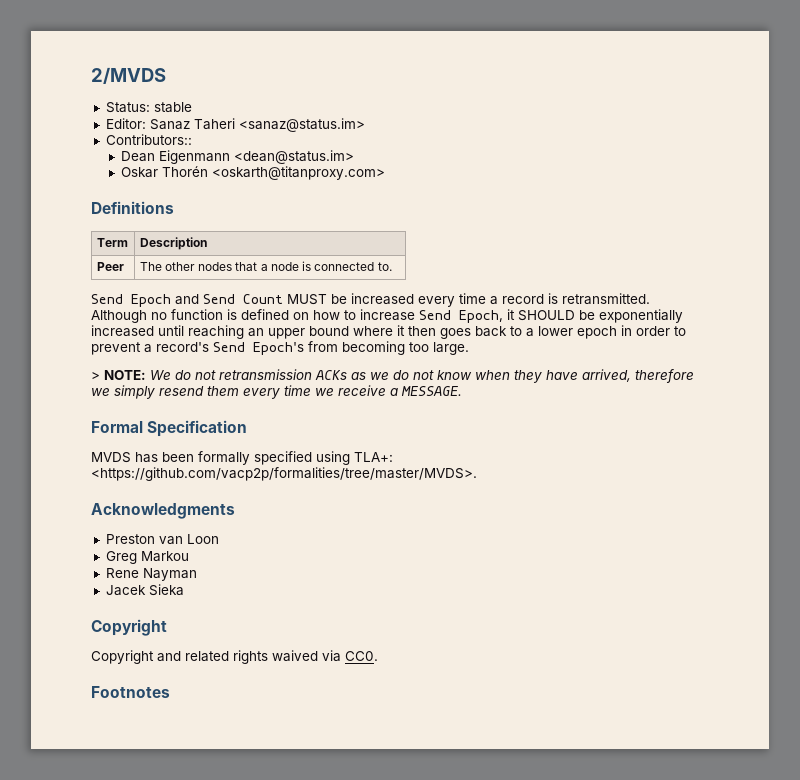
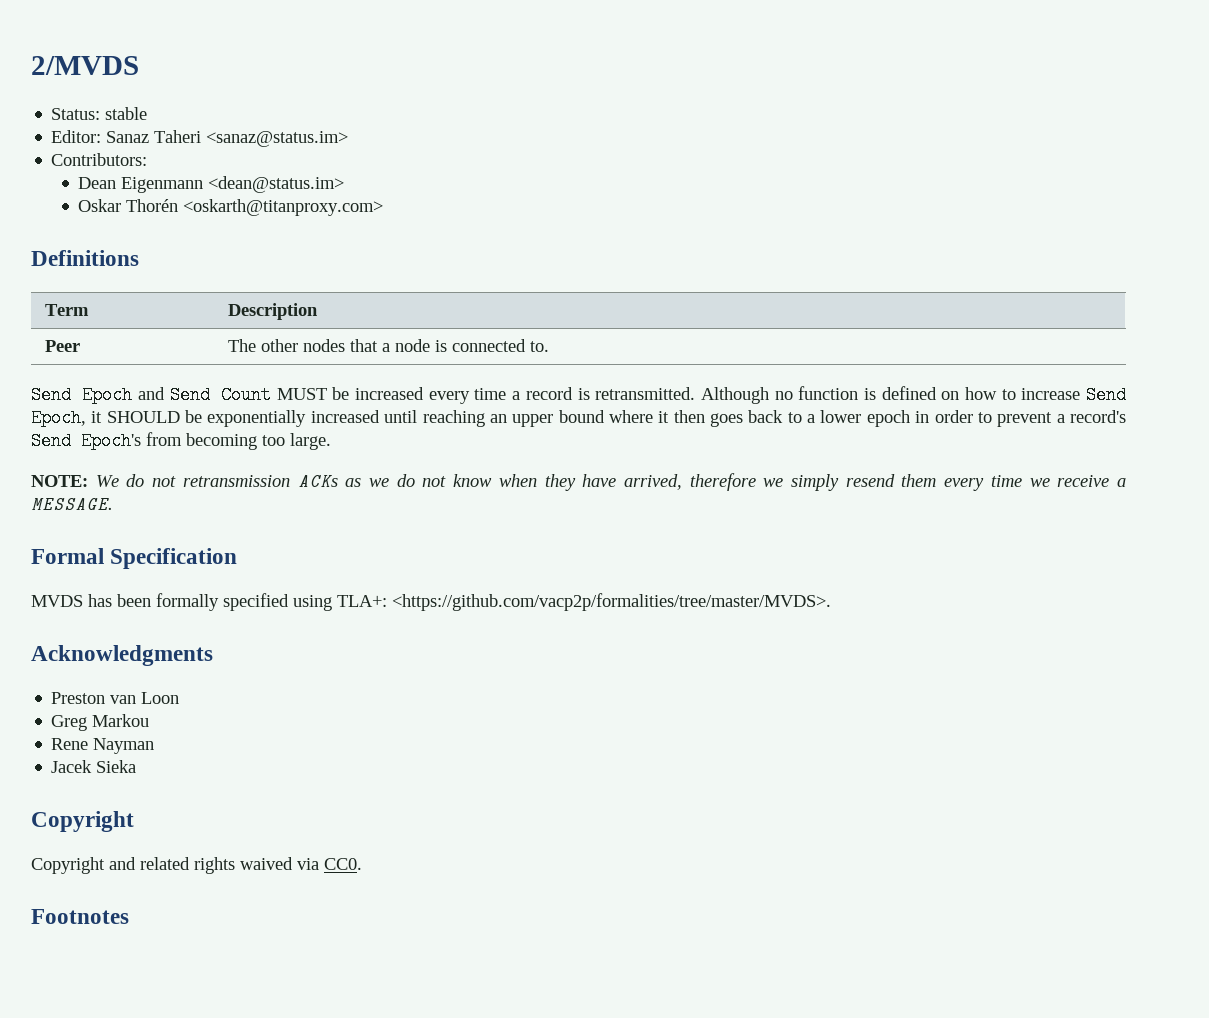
[105,134,192,145] Contributors:: -> [51,153,148,166] Contributors:
[91,372,100,380] > -> (331, 441) none

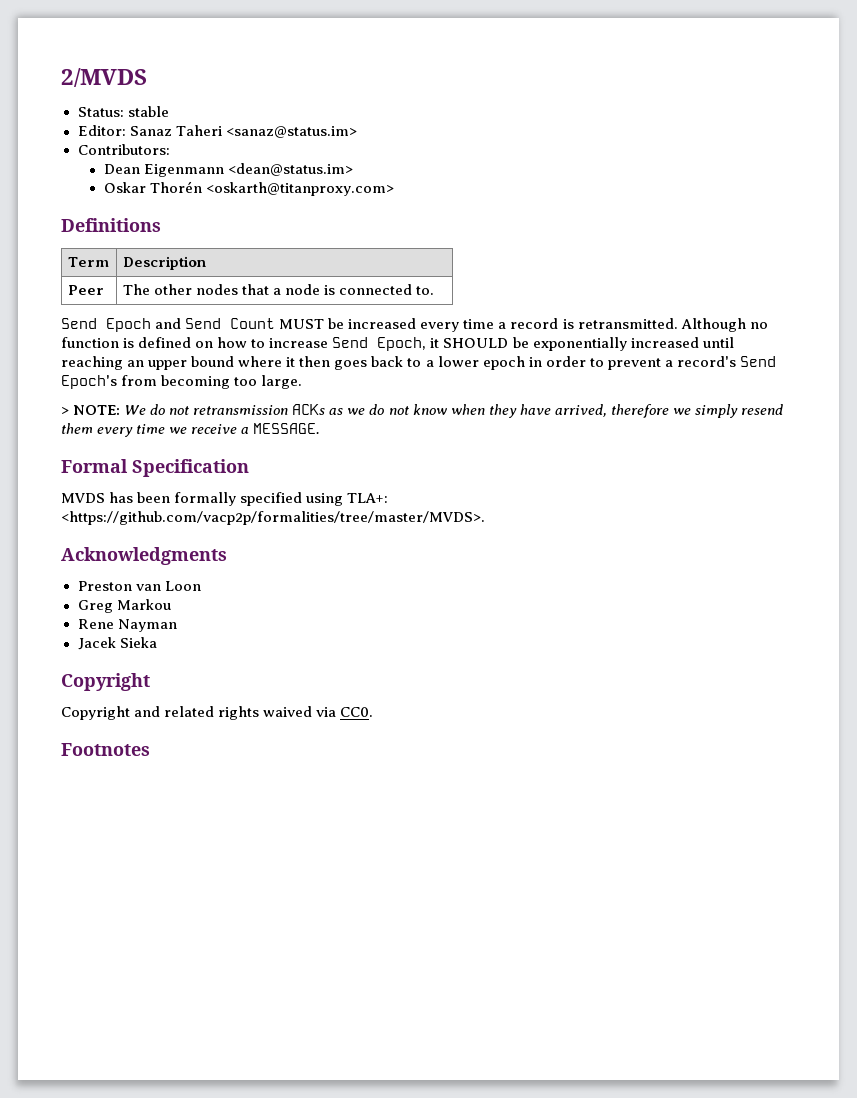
(331, 441) none -> [61,407,69,415] >

